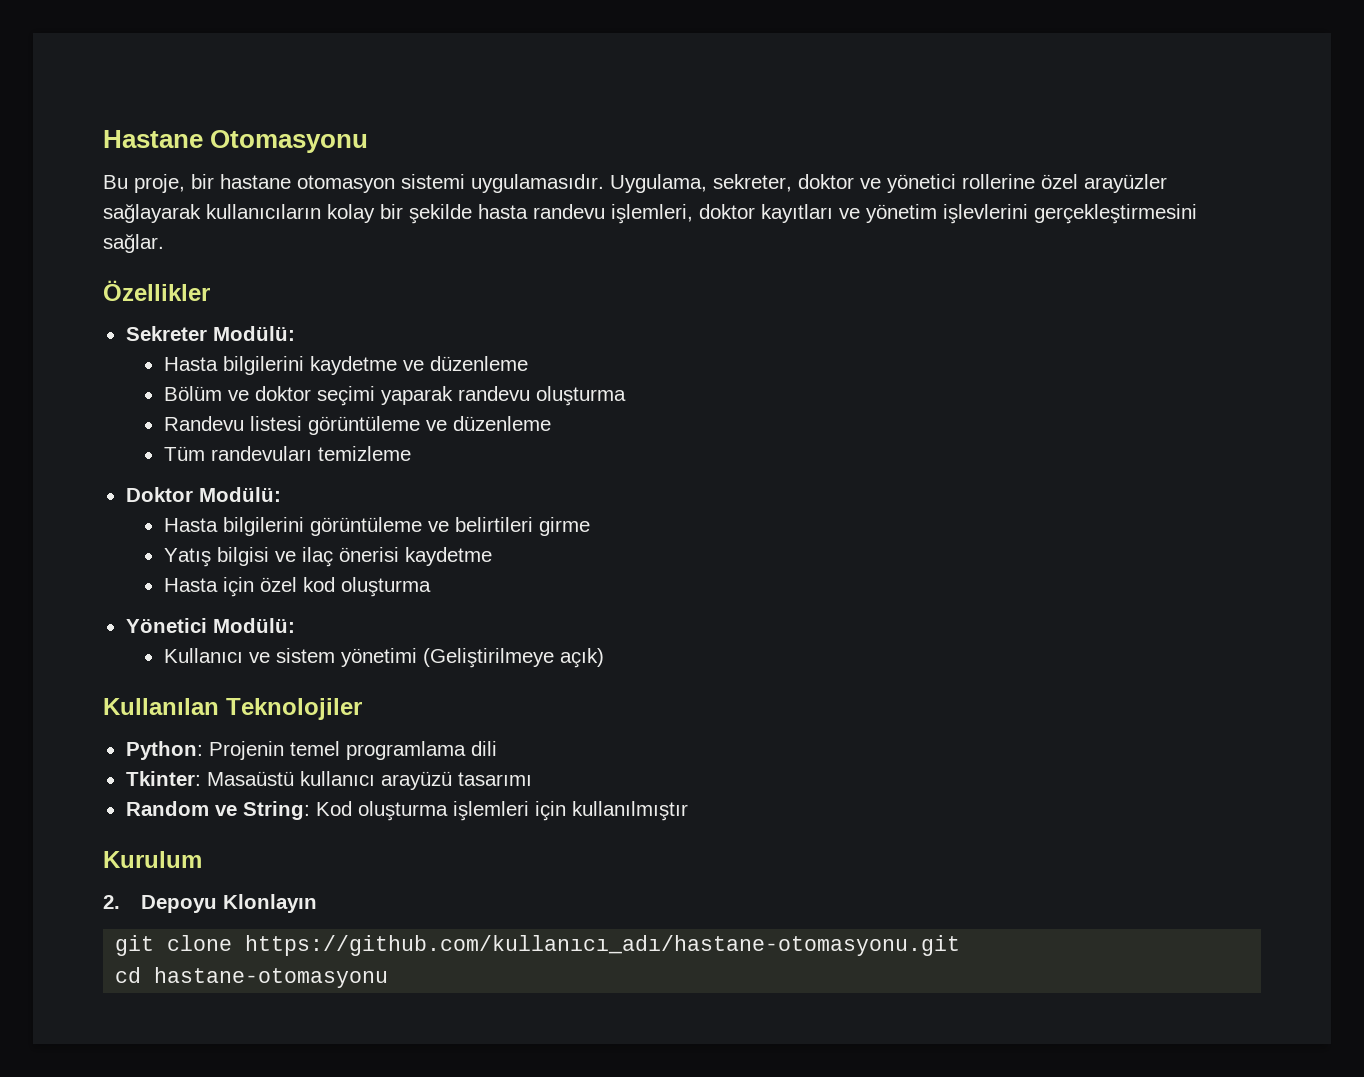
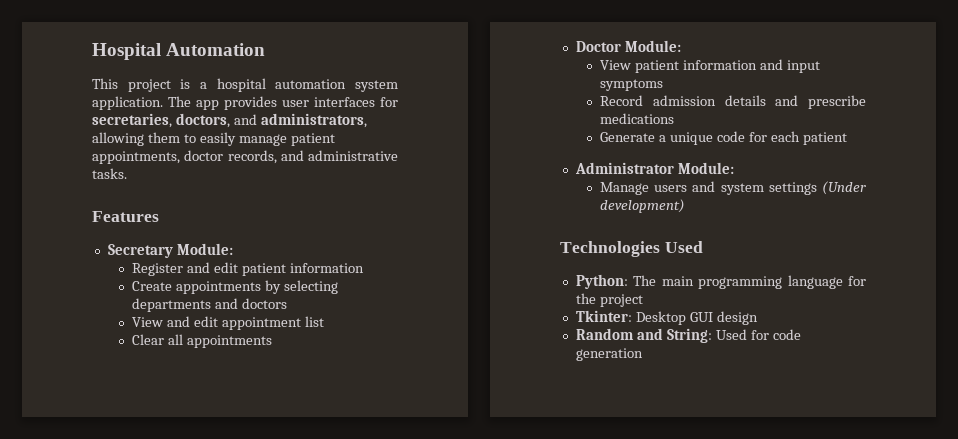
[103,130,369,153] [103,174,1167,193] [103,204,1197,224] [103,234,164,253] [103,280,210,301] [125,326,295,341] [163,356,528,375] [163,386,626,406] [163,416,551,435] [163,446,411,461] [125,487,281,502] [163,517,590,536] [163,547,492,567] [163,577,431,597] [125,618,295,633] [163,648,604,668] [103,698,362,720] [125,741,497,760] [125,771,532,790] [125,801,688,821] [103,851,202,868] [103,894,318,913] [115,935,961,956] [115,967,389,988] Hastane Otomasyonu // Bu proje, bir hastane otomasyon sistemi uygulamasıdır. Uygulama, sekreter, doktor ve yönetici rollerine özel arayüzler sağlayarak kullanıcıların kolay bir şekilde hasta randevu işlemleri, doktor kayıtları ve yönetim işlevlerini gerçekleştirmesini sağlar. // Özellikler // Sekreter Modülü: // Hasta bilgilerini kaydetme ve düzenleme // Bölüm ve doktor seçimi yaparak randevu oluşturma // Randevu listesi görüntüleme ve düzenleme // Tüm randevuları temizleme // Doktor Modülü: // Hasta bilgilerini görüntüleme ve belirtileri girme // Yatış bilgisi ve ilaç önerisi kaydetme // Hasta için özel kod oluşturma // Yönetici Modülü: // Kullanıcı ve sistem yönetimi (Geliştirilmeye açık) // Kullanılan Teknolojiler // Python: Projenin temel programlama dili // Tkinter: Masaüstü kullanıcı arayüzü tasarımı // Random ve String: Kod oluşturma işlemleri için kullanılmıştır // Kurulum // 2. Depoyu Klonlayın // git clone https://github.com/kullanıcı_adı/hastane-otomasyonu.git // cd hastane-otomasyonu -> [92,43,266,60] [92,78,398,92] [92,96,398,110] [92,113,367,128] [92,132,335,146] [92,150,398,164] [92,168,127,179] [92,211,159,222] [107,243,233,258] [132,262,364,276] [132,280,338,294] [132,298,287,312] [132,316,324,330] [132,334,272,348] [575,40,681,52] [600,59,820,73] [600,79,664,91] [600,95,866,109] [600,113,675,124] [600,131,847,145] [574,162,734,174] [600,181,866,195] [600,199,686,213] [560,241,703,257] [575,274,866,289] [575,293,643,307] [575,310,758,325] [575,328,801,343] [575,348,643,361] Hospital Automation // This project is a hospital automation system application. The app provides user interfaces for secretaries, doctors, and administrators, allowing them to easily manage patient appointments, doctor records, and administrative tasks. // Features // Secretary Module: // Register and edit patient information // Create appointments by selecting departments and doctors // View and edit appointment list // Clear all appointments // Doctor Module: // View patient information and input symptoms // Record admission details and prescribe medications // Generate a unique code for each patient // Administrator Module: // Manage users and system settings (Under development) // Technologies Used // Python: The main programming language for the project // Tkinter: Desktop GUI design // Random and String: Used for code generation

